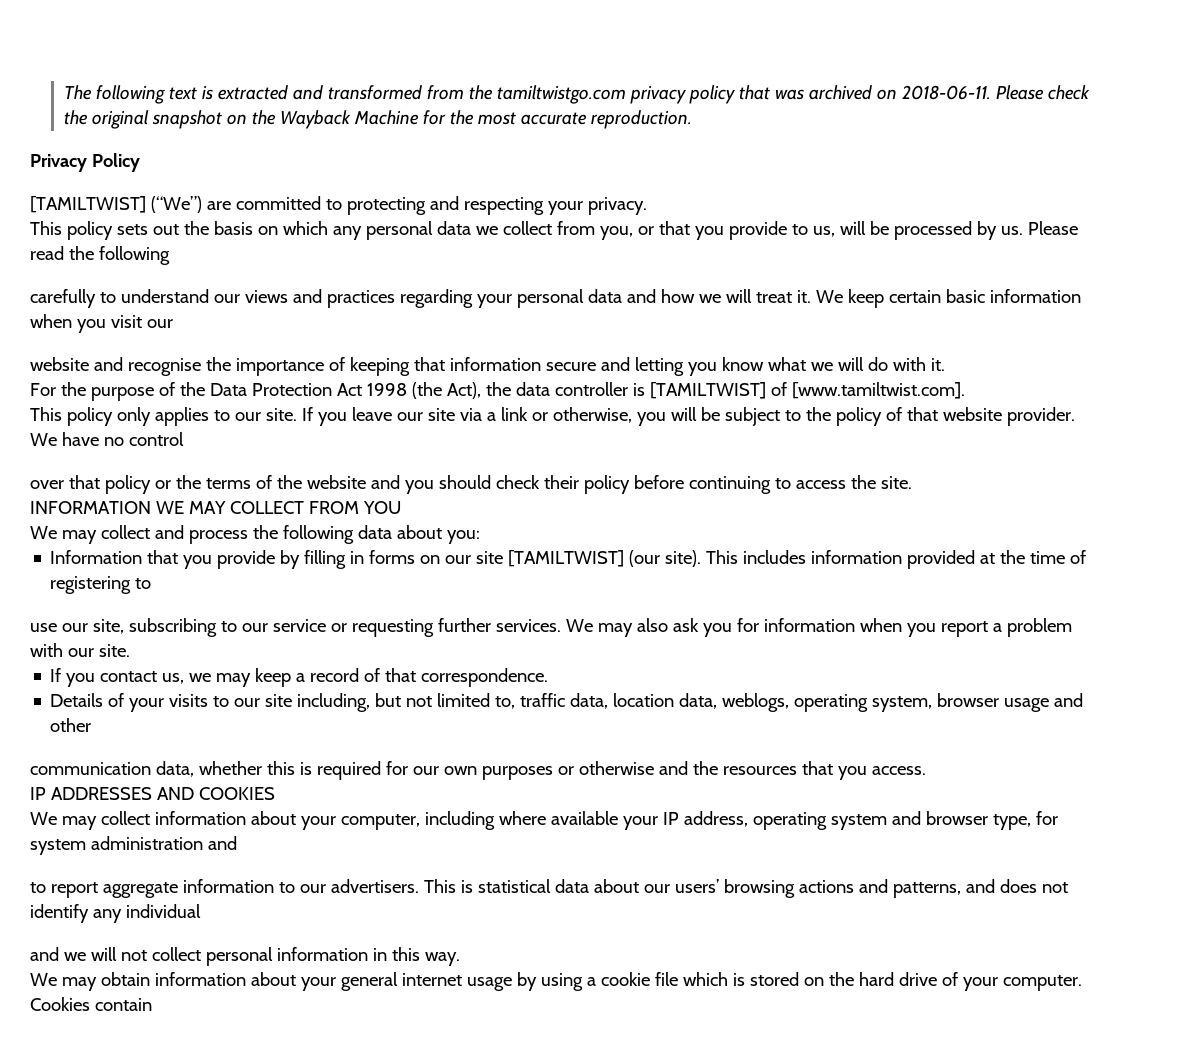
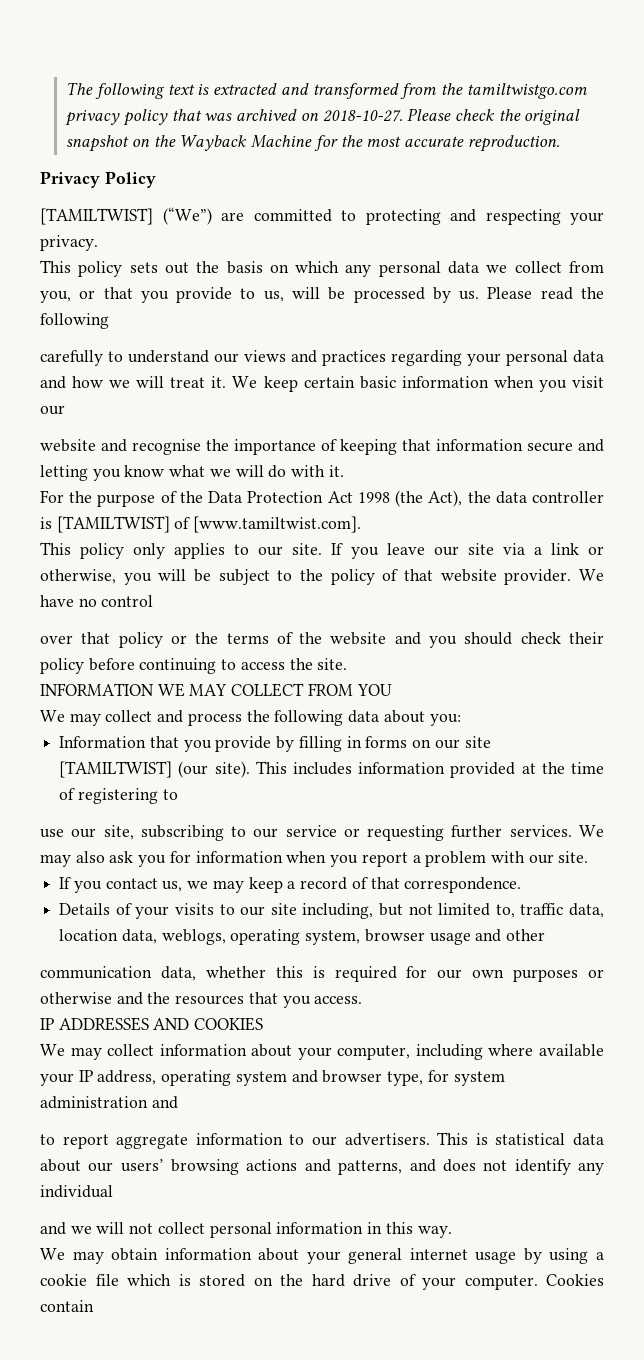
[901,85,991,100] 2018-06-11. -> [322,110,403,122] 2018-10-27.

